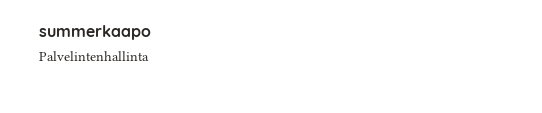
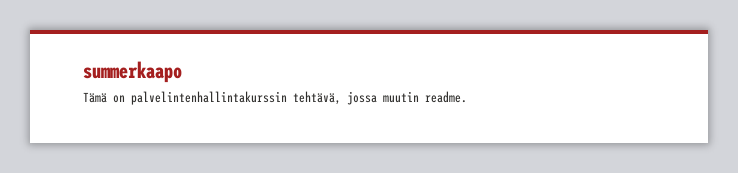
[39,51,149,61] Palvelintenhallinta -> [83,91,467,105] Tämä on palvelintenhallintakurssin tehtävä, jossa muutin readme.

